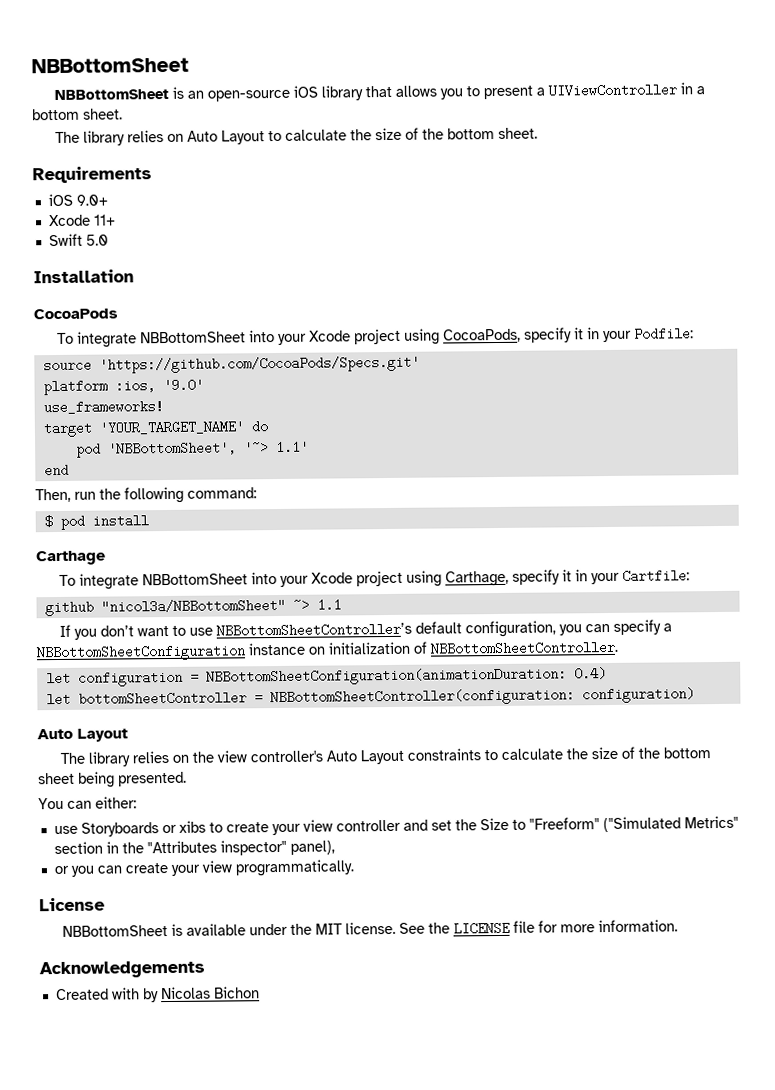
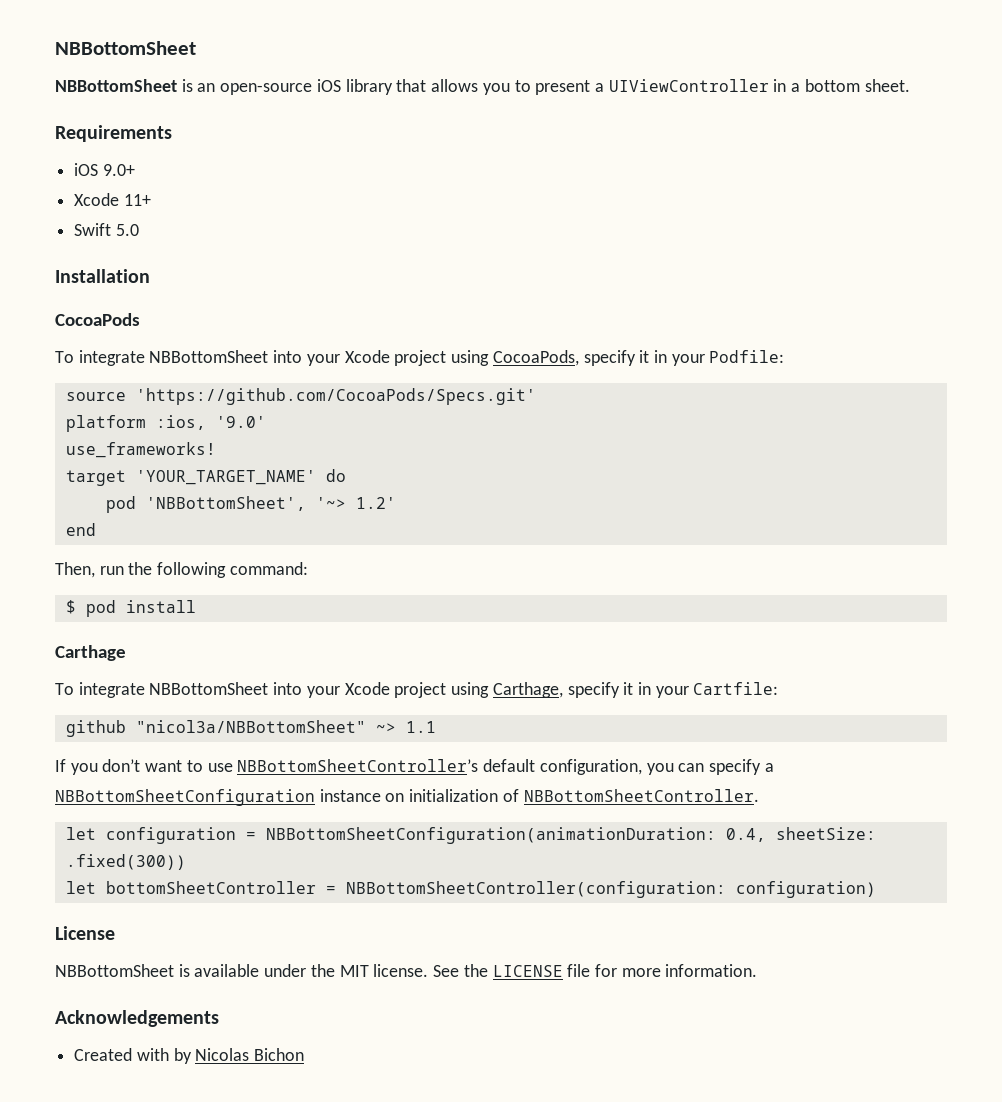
[54,127,538,146] // The library relies on Auto Layout to calculate the size of the bottom sheet. -> (910, 85) none
[275,440,309,455] 1.1' -> [355,497,396,509] 1.2'
[573,667,607,681] 0.4) -> [725,827,876,842] [65,854,186,870] 0.4, sheetSize: .fixed(300))
[37,728,128,742] [59,746,711,767] [38,771,187,788] [38,796,137,810] [53,815,739,837] [53,839,335,856] [53,859,354,877] // Auto Layout // The library relies on the view controller's Auto Layout constraints to calculate the size of the bottom sheet being presented. // You can either: // use Storyboards or xibs to create your view controller and set the Size to "Freeform" ("Simulated Metrics" section in the "Attributes inspector" panel), // or you can create your view programmatically. -> (876, 889) none

